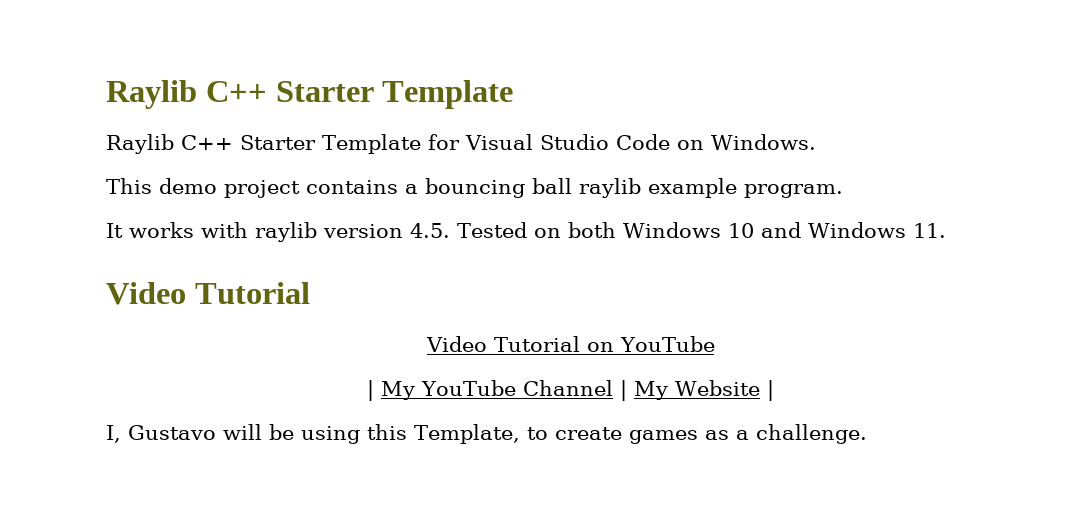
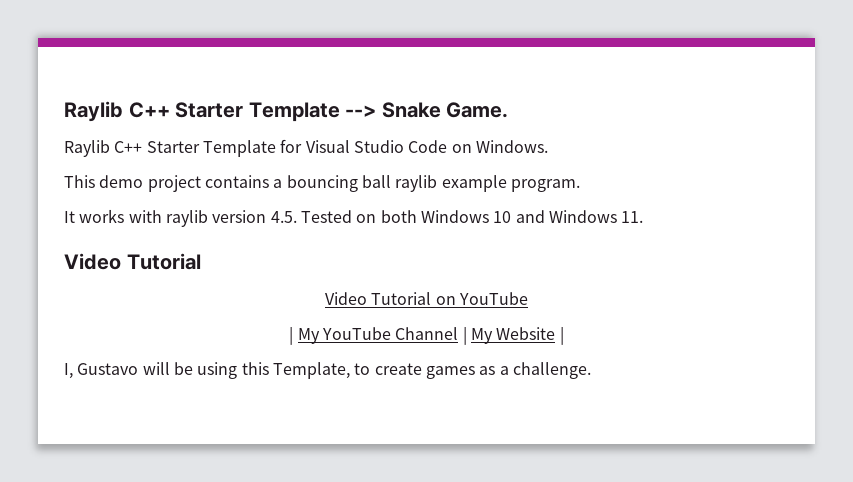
[106,80,514,109] Raylib C++ Starter Template -> [64,101,509,122] Raylib C++ Starter Template --> Snake Game.

